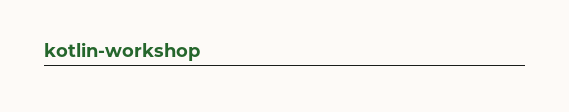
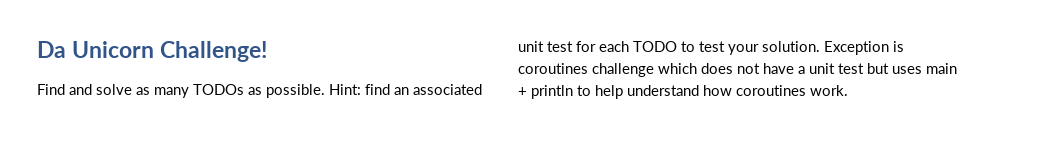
[44,42,200,61] kotlin-workshop -> [37,41,268,62] [37,84,482,98] [518,41,904,55] [518,63,957,77] [518,85,848,99] Da Unicorn Challenge! // Find and solve as many TODOs as possible. Hint: find an associated unit test for each TODO to test your solution. Exception is coroutines challenge which does not have a unit test but uses main + println to help understand how coroutines work.

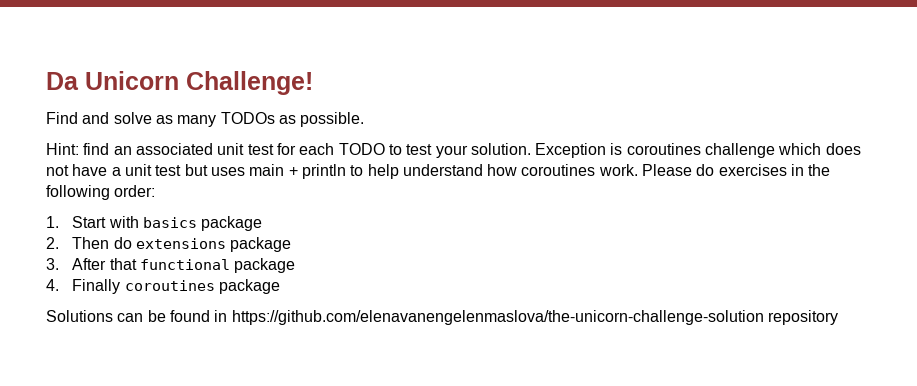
(325, 91) none -> (365, 119) //
(848, 90) none -> [642,164,831,176] [46,185,156,200] [46,216,263,231] [46,237,292,252] [46,258,296,273] [46,279,281,294] [46,310,838,325] Please do exercises in the following order: // 1. Start with basics package // 2. Then do extensions package // 3. After that functional package // 4. Finally coroutines package // Solutions can be found in https://github.com/elenavanengelenmaslova/the-unicorn-challenge-solution repository

